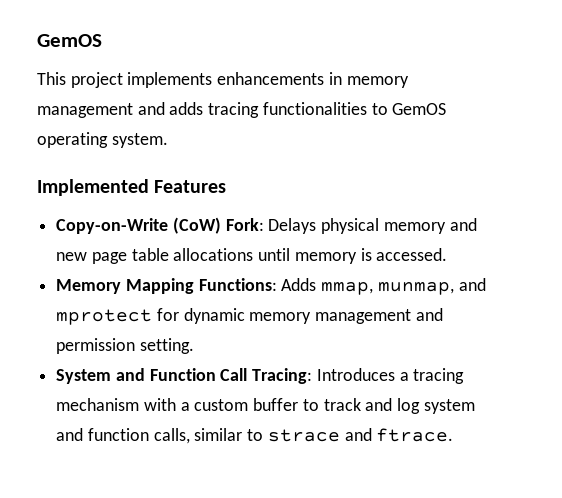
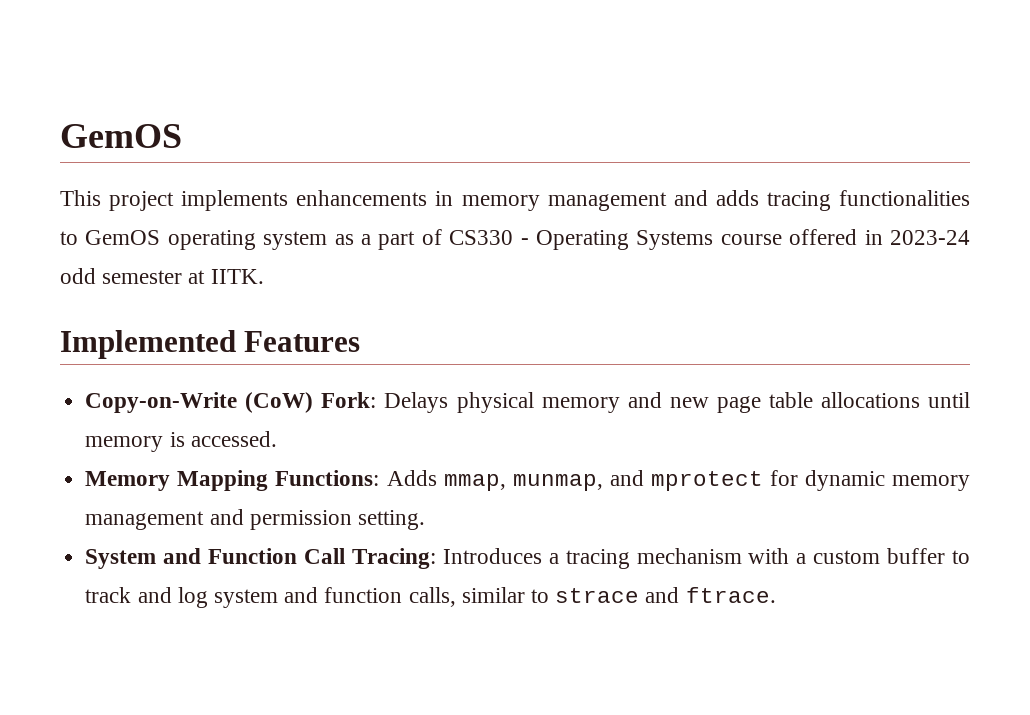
[111,133,168,148] system. -> [263,229,970,250] [60,268,264,284] system as a part of CS330 - Operating Systems course offered in 2023-24 odd semester at IITK.

